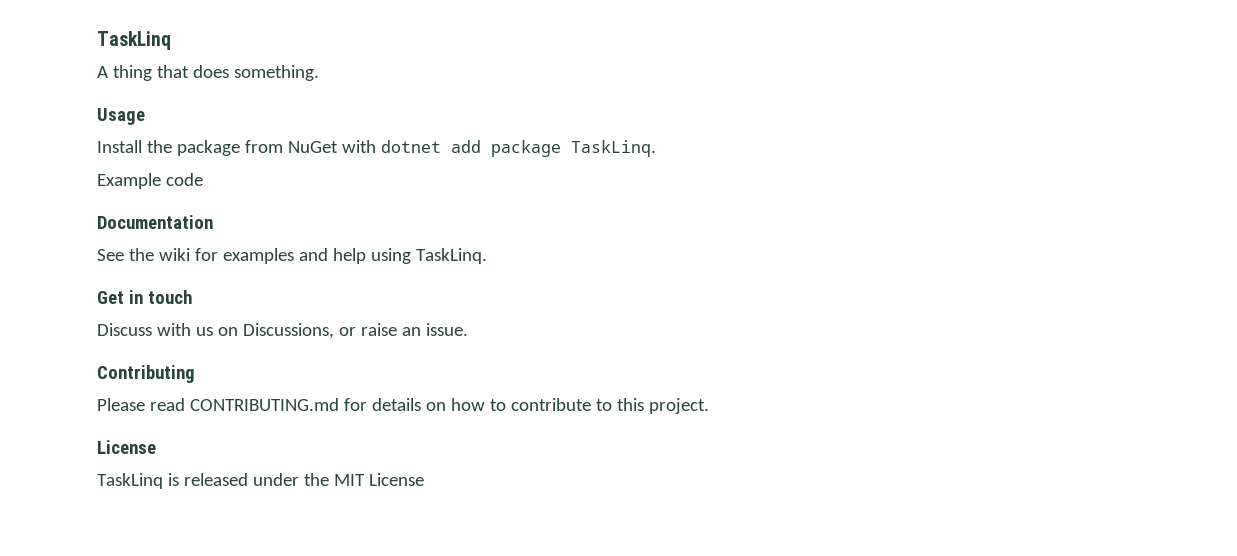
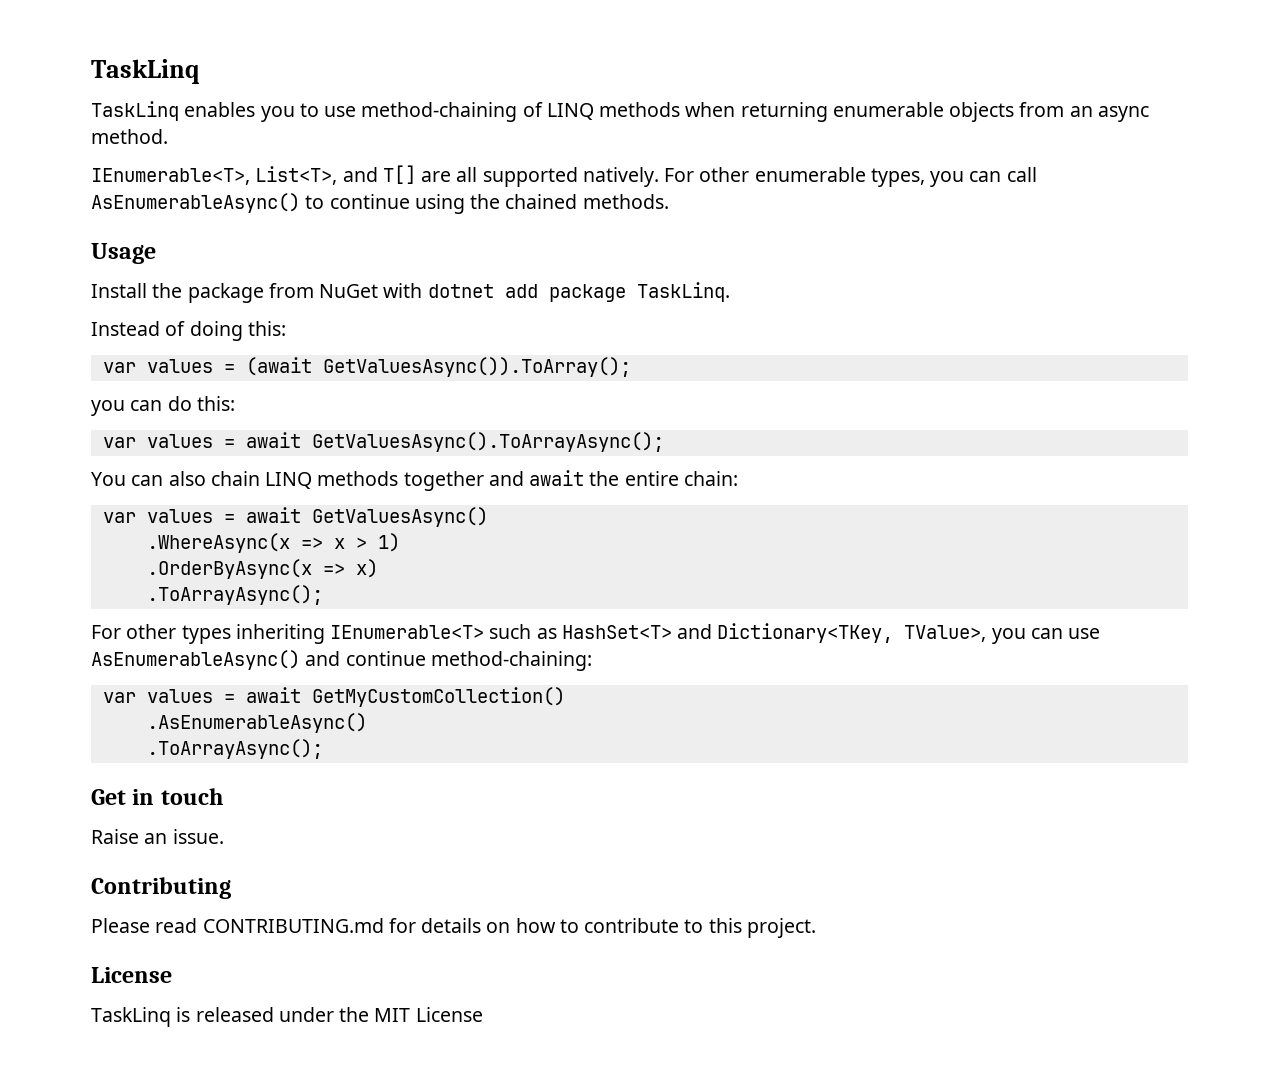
[97,65,319,81] A thing that does something. -> [91,101,1149,122] [91,129,168,144] [91,165,1037,187] [91,193,669,214] TaskLinq enables you to use method-chaining of LINQ methods when returning enumerable objects from an async method. // IEnumerable<T>, List<T>, and T[] are all supported natively. For other enumerable types, you can call AsEnumerableAsync() to continue using the chained methods.
[97,173,203,189] [97,215,213,229] [97,248,487,264] [97,290,192,304] [97,323,397,339] Example code // Documentation // See the wiki for examples and help using TaskLinq. // Get in touch // Discuss with us on Discussions, or raise -> [91,321,286,341] [102,357,631,377] [91,396,235,416] [102,432,664,452] [91,470,738,491] [102,507,488,527] [146,533,400,553] [146,559,378,579] [146,585,323,605] [91,623,1101,644] [91,650,592,671] [102,687,565,707] [146,713,367,733] [146,739,323,759] [91,788,223,805] [91,829,139,844] Instead of doing this: // var values = (await GetValuesAsync()).ToArray(); // you can do this: // var values = await GetValuesAsync().ToArrayAsync(); // You can also chain LINQ methods together and await the entire chain: // var values = await GetValuesAsync() // .WhereAsync(x => x > 1) // .OrderByAsync(x => x) // .ToArrayAsync(); // For other types inheriting IEnumerable<T> such as HashSet<T> and Dictionary<TKey, TValue>, you can use AsEnumerableAsync() and continue method-chaining: // var values = await GetMyCustomCollection() // .AsEnumerableAsync() // .ToArrayAsync(); // Get in touch // Raise

